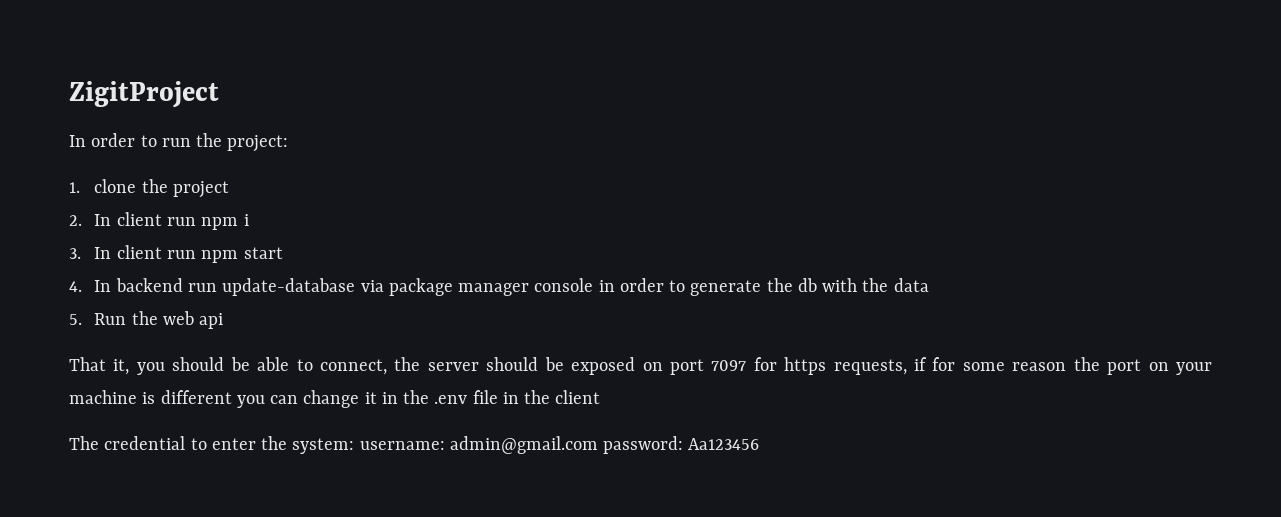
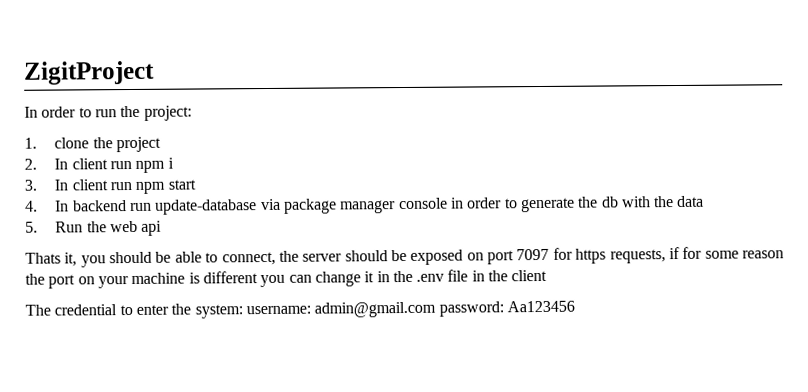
[69,357,106,371] That -> [25,252,61,264] Thats

